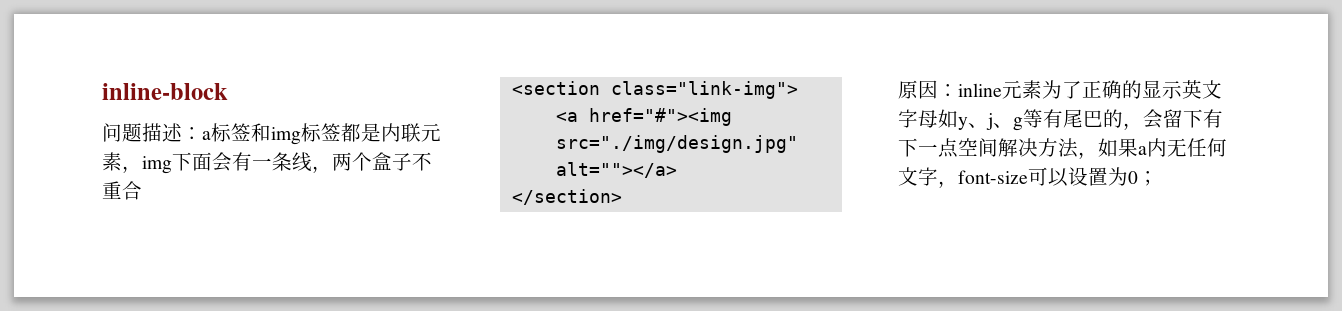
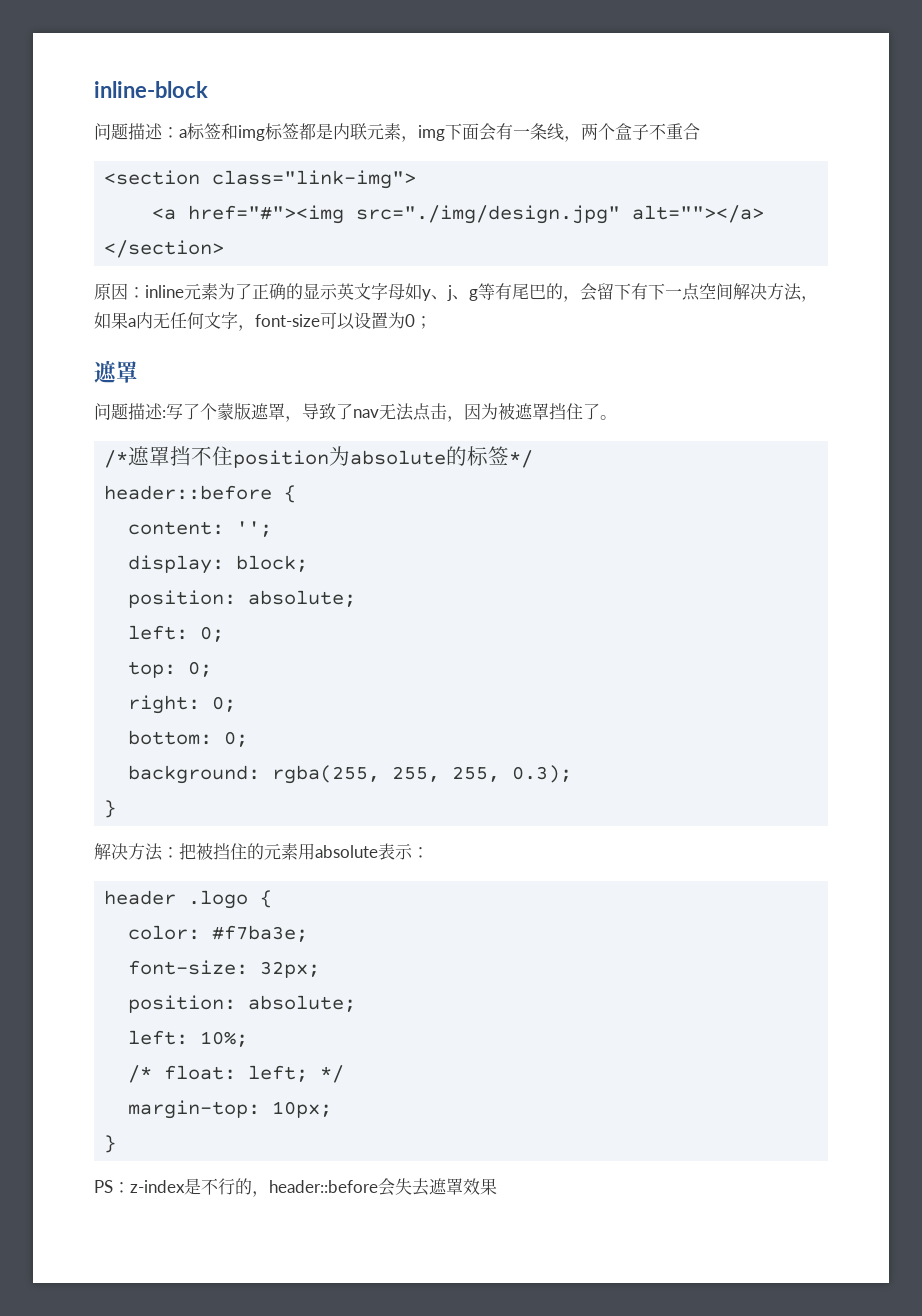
(1158, 178) none -> [94,360,138,383] [94,403,617,422] [104,446,534,468] [104,485,297,503] [128,521,273,537] [128,555,309,574] [128,590,357,608] [128,625,225,642] [128,661,213,678] [128,695,237,714] [128,730,249,747] [128,765,573,784] [104,800,117,818] [94,843,429,861] [104,890,273,909] [128,925,309,942] [128,960,321,978] [128,995,357,1013] [128,1030,249,1047] [128,1065,345,1083] [128,1100,333,1119] [104,1135,117,1153] [94,1178,497,1197] // 遮罩 // 问题描述:写了个蒙版遮罩，导致了nav无法点击，因为被遮罩挡住了。 // /*遮罩挡不住position为absolute的标签*/ // header::before { // content: ''; // display: block; // position: absolute; // left: 0; // top: 0; // right: 0; // bottom: 0; // background: rgba(255, 255, 255, 0.3); // } // 解决方法：把被挡住的元素用absolute表示： // header .logo { // color: #f7ba3e; // font-size: 32px; // position: absolute; // left: 10%; // /* float: left; */ // margin-top: 10px; // } // PS：z-index是不行的，header::before会失去遮罩效果

